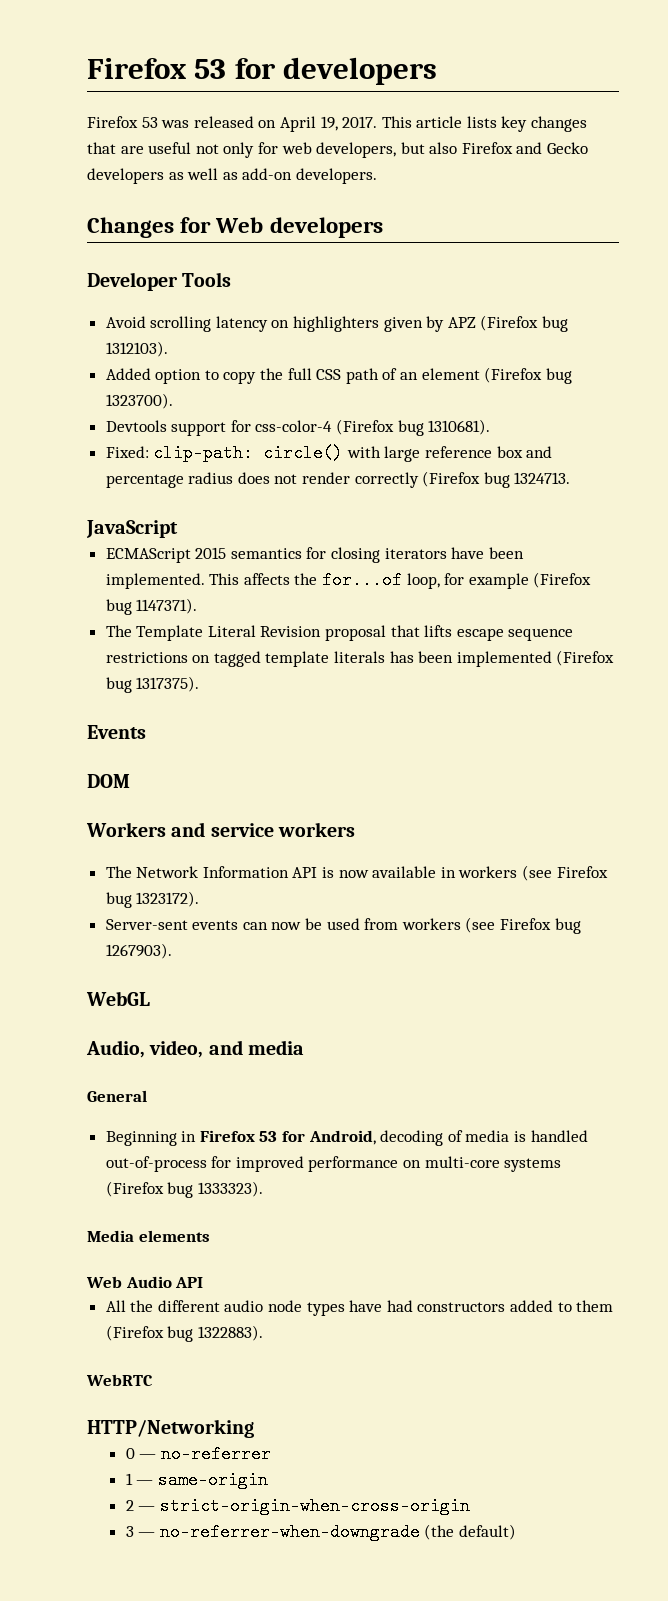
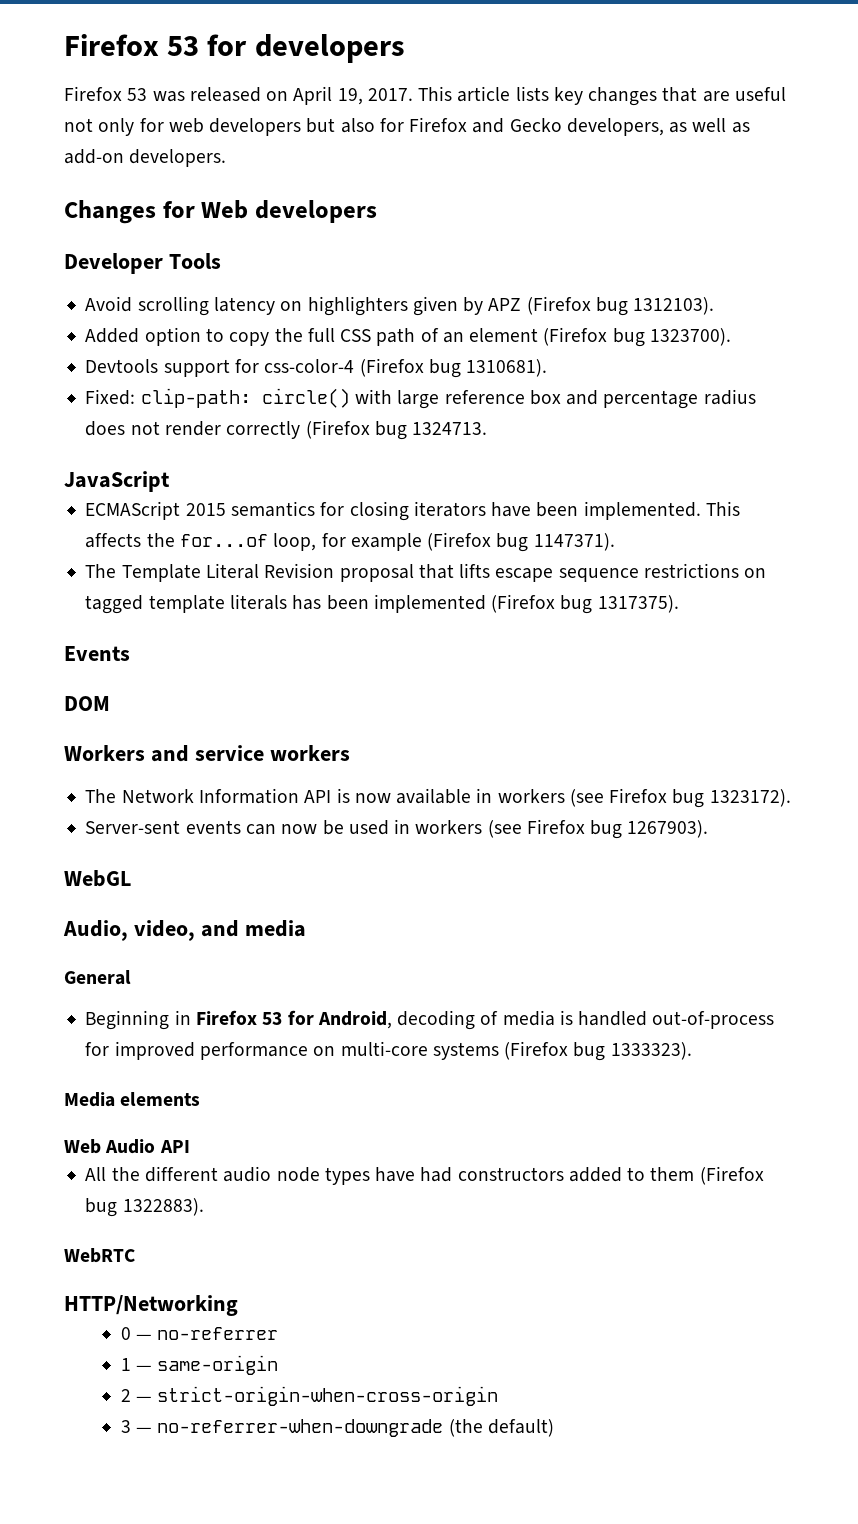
[316,142,397,158] developers, -> [209,118,302,136] developers
(458, 148) none -> [379,118,404,132] for
[87,168,164,184] developers -> [566,118,664,136] developers,
[364,918,399,930] from -> [394,819,411,834] in

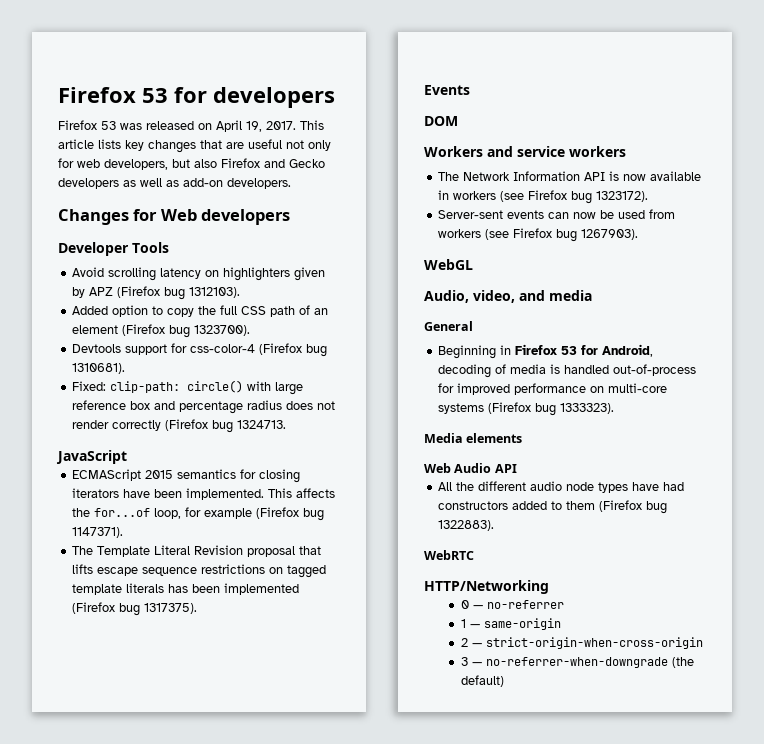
[209,118,302,136] developers -> [104,159,168,170] developers,
[379,118,404,132] for -> (217, 163) none
[566,118,664,136] developers, -> [58,178,119,189] developers
[394,819,411,834] in -> [649,209,676,219] from

